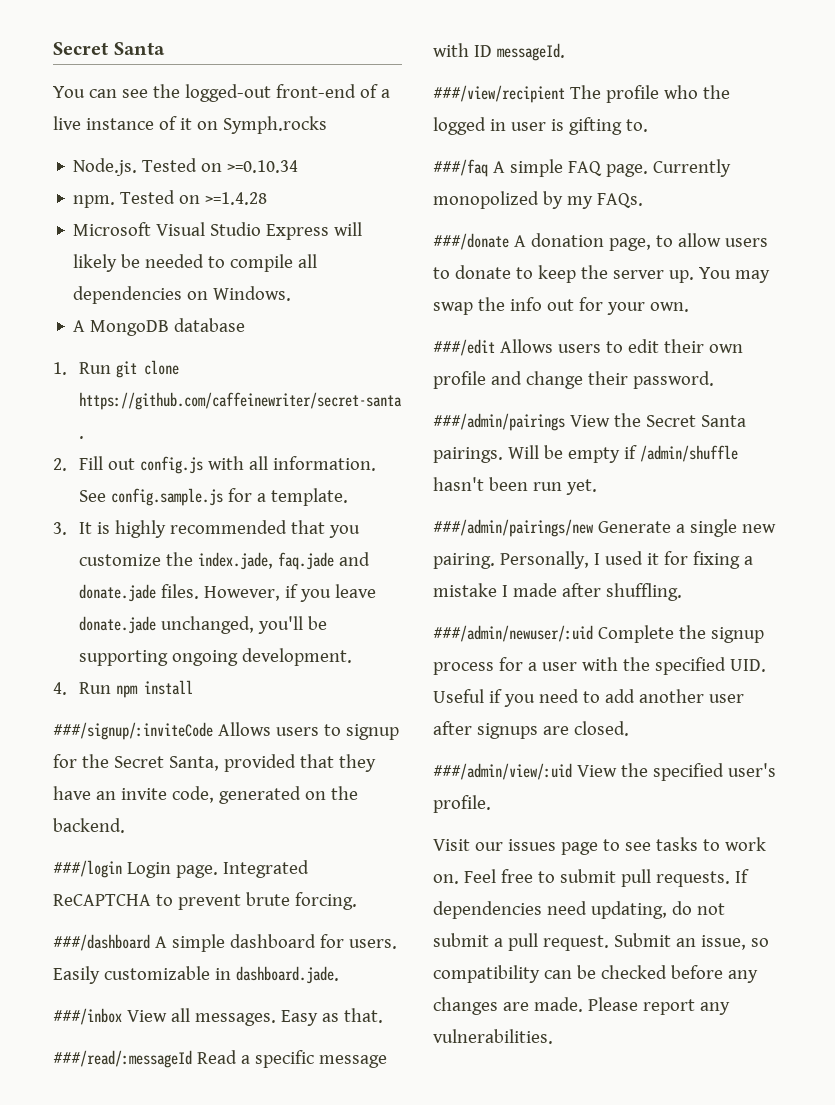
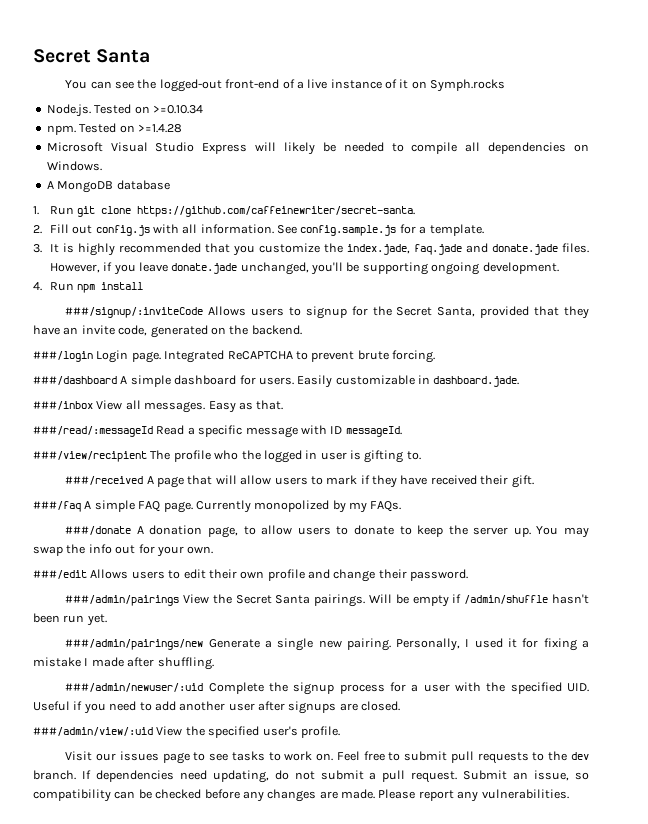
(648, 125) none -> [65,475,534,488] // ###/received A page that will allow users to mark if they have received their gift.
[655,871,730,887] requests. -> [477,751,589,764] [33,770,76,780] requests to the dev branch.

